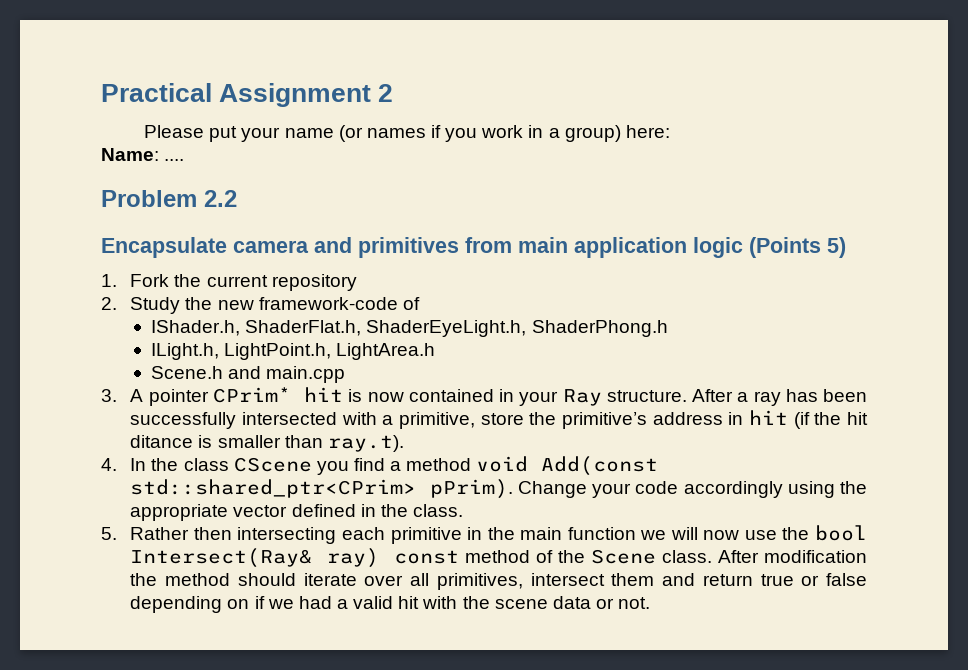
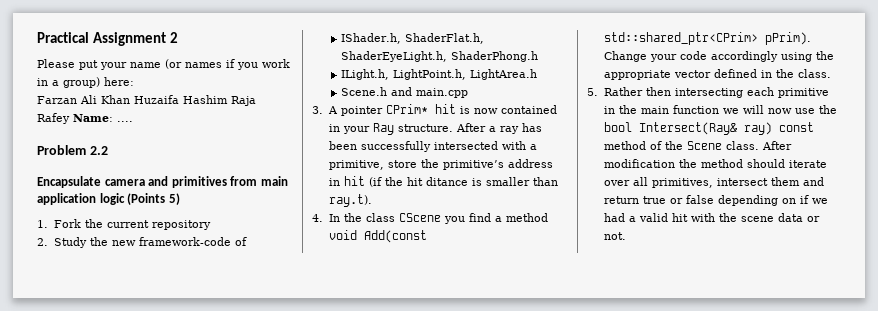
(670, 131) none -> [37,95,256,106] [37,113,70,124] Farzan Ali Khan Huzaifa Hashim Raja Rafey

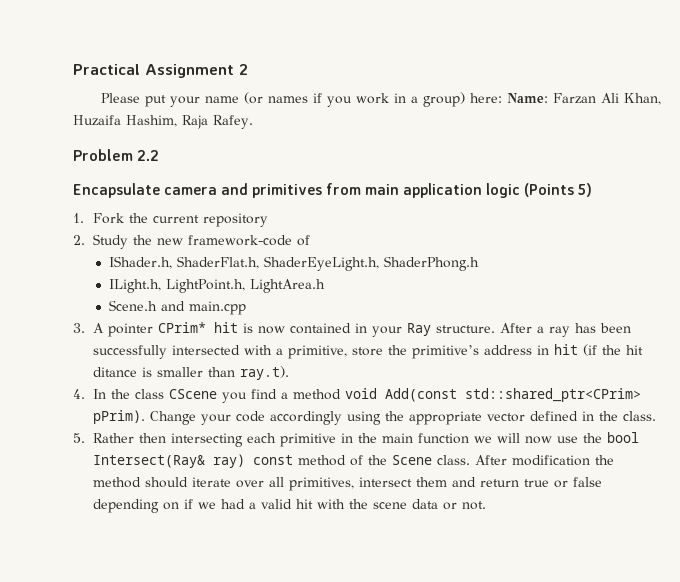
(134, 81) // -> [507,93,549,103] Name:
[101,95,256,106] [37,113,133,124] Khan Huzaifa Hashim Raja Rafey Name: .... -> [624,93,662,105] [73,115,253,129] Khan, Huzaifa Hashim, Raja Rafey.

